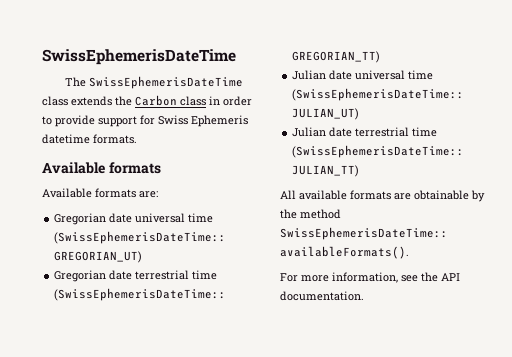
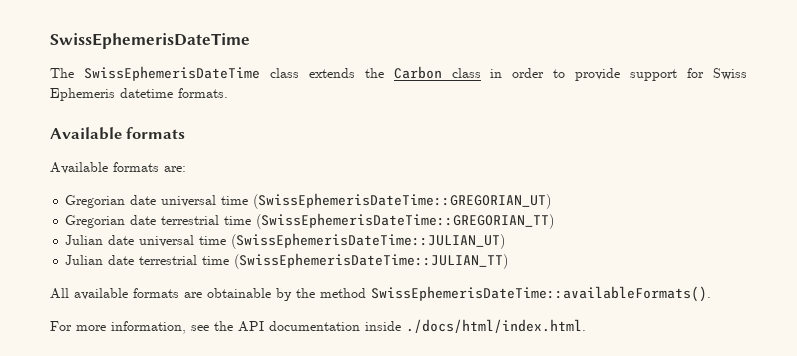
[280,291,364,301] documentation. -> [269,319,586,333] documentation inside ./docs/html/index.html.

